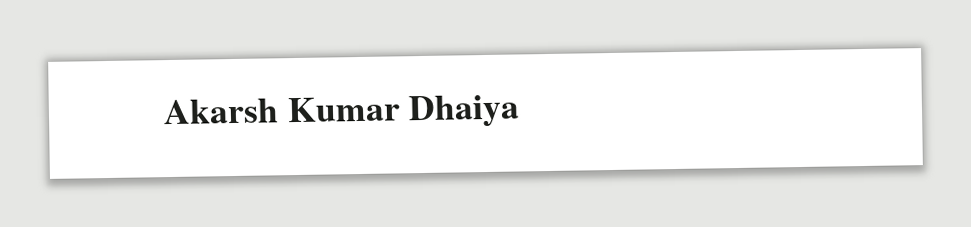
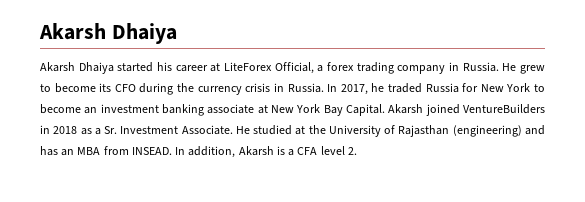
[163,94,521,129] Akarsh Kumar Dhaiya -> [39,23,177,44] [40,62,546,74] [40,83,545,95] [40,104,545,116] [40,125,545,137] [40,146,357,158] Akarsh Dhaiya // Akarsh Dhaiya started his career at LiteForex Official, a forex trading company in Russia. He grew to become its CFO during the currency crisis in Russia. In 2017, he traded Russia for New York to become an investment banking associate at New York Bay Capital. Akarsh joined VentureBuilders in 2018 as a Sr. Investment Associate. He studied at the University of Rajasthan (engineering) and has an MBA from INSEAD. In addition, Akarsh is a CFA level 2.

